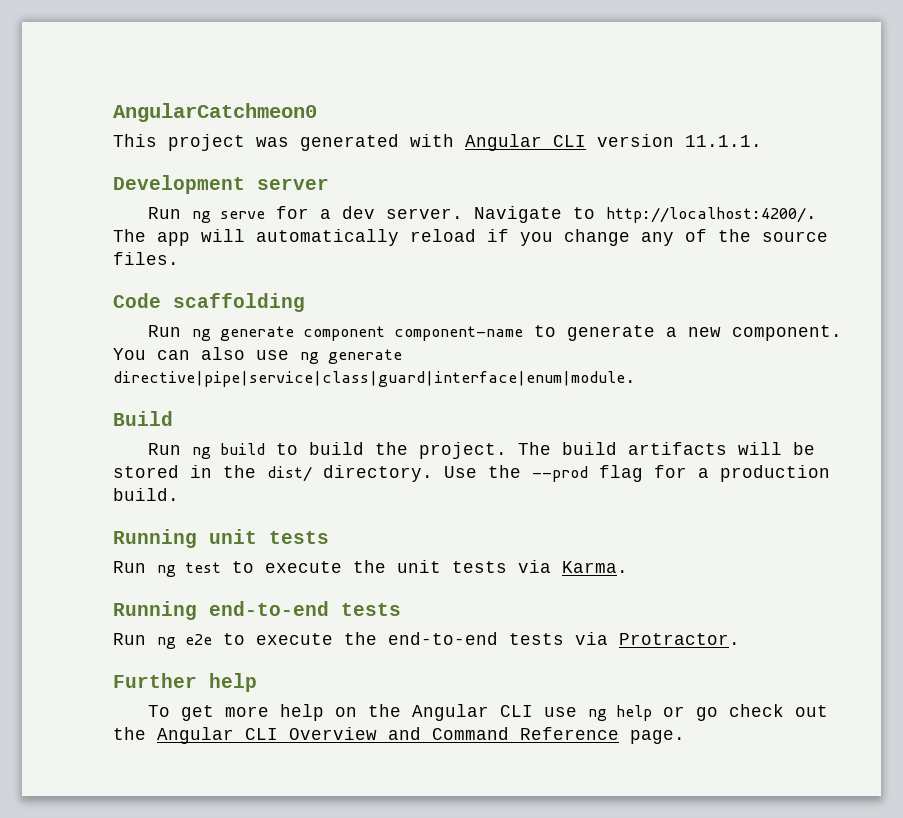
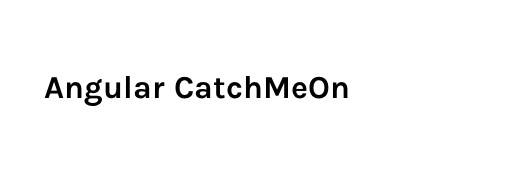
[113,103,317,122] [113,134,762,151] [113,175,329,194] [147,206,817,223] [113,229,828,246] [113,252,179,265] [113,293,305,312] [147,325,842,341] [113,347,402,364] [113,371,636,387] [113,411,173,426] [147,442,815,459] [113,465,830,482] [113,488,179,501] [113,529,329,548] [113,560,628,577] [113,601,401,620] [113,632,740,649] [113,673,257,692] [147,704,828,721] [113,727,685,744] AngularCatchmeon0 // This project was generated with Angular CLI version 11.1.1. // Development server // Run ng serve for a dev server. Navigate to http://localhost:4200/. The app will automatically reload if you change any of the source files. // Code scaffolding // Run ng generate component component-name to generate a new component. You can also use ng generate directive|pipe|service|class|guard|interface|enum|module. // Build // Run ng build to build the project. The build artifacts will be stored in the dist/ directory. Use the --prod flag for a production build. // Running unit tests // Run ng test to execute the unit tests via Karma. // Running end-to-end tests // Run ng e2e to execute the end-to-end tests via Protractor. // Further help // To get more help on the Angular CLI use ng help or go check out the Angular CLI Overview and Command Reference page. -> [44,76,350,107] Angular CatchMeOn

